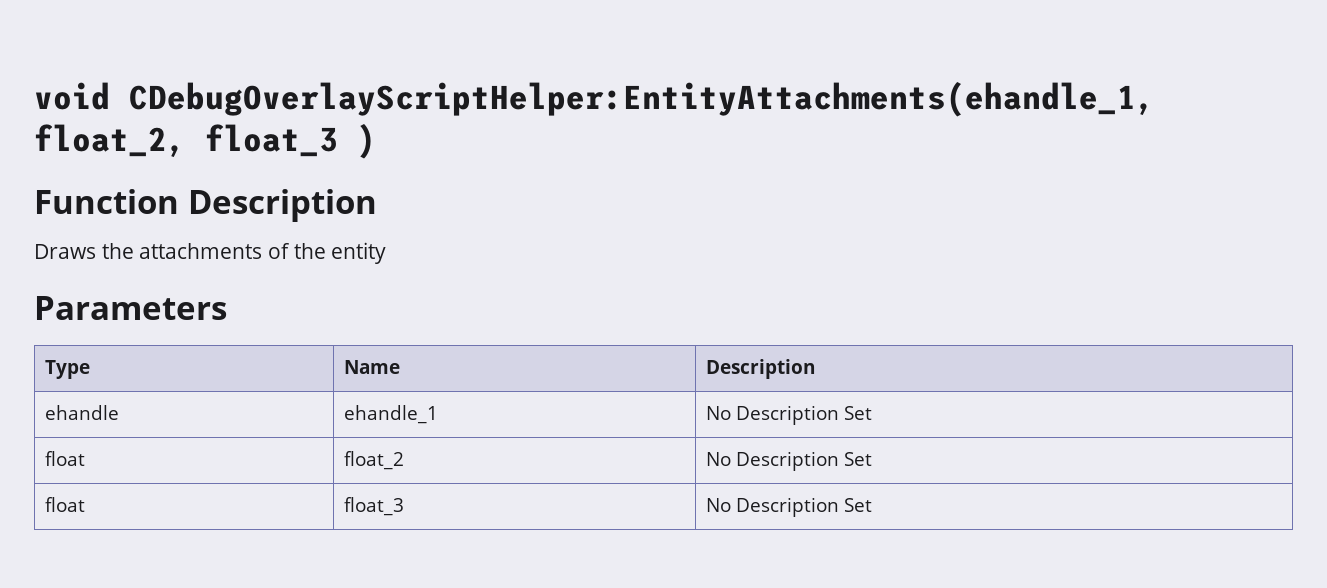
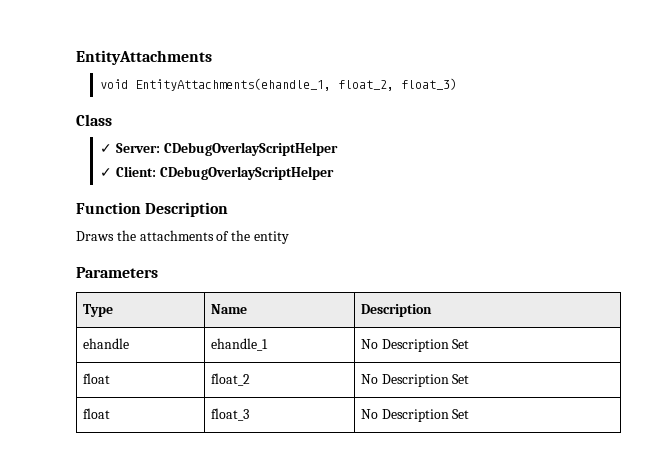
[34,82,1155,117] [34,124,376,159] void CDebugOverlayScriptHelper:EntityAttachments(ehandle_1, float_2, float_3 ) -> [76,50,212,65] [100,78,458,91] [76,114,112,126] [100,142,338,156] [100,166,334,180] EntityAttachments // void EntityAttachments(ehandle_1, float_2, float_3) // Class // ✓ Server: CDebugOverlayScriptHelper // ✓ Client: CDebugOverlayScriptHelper

